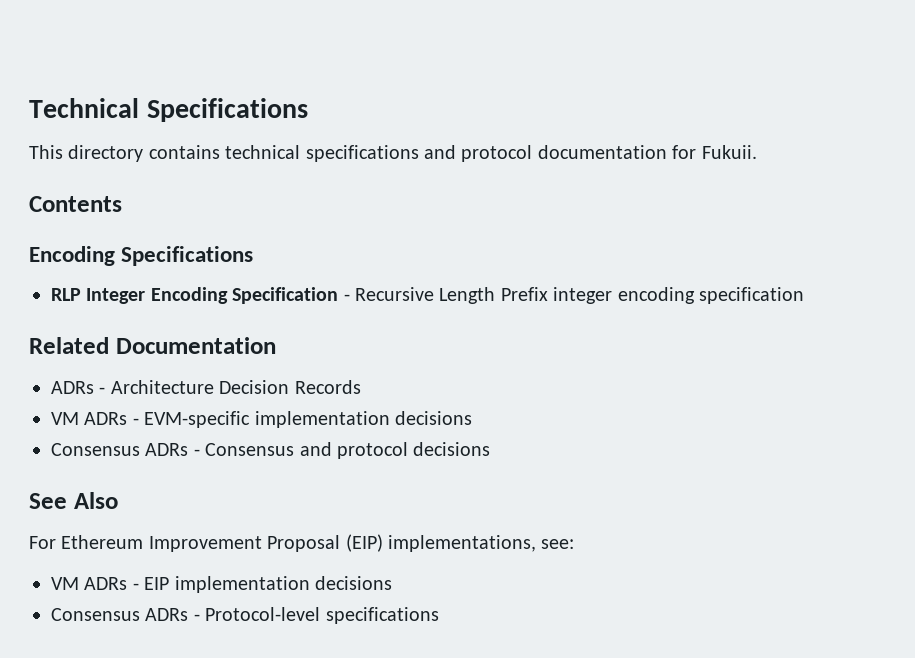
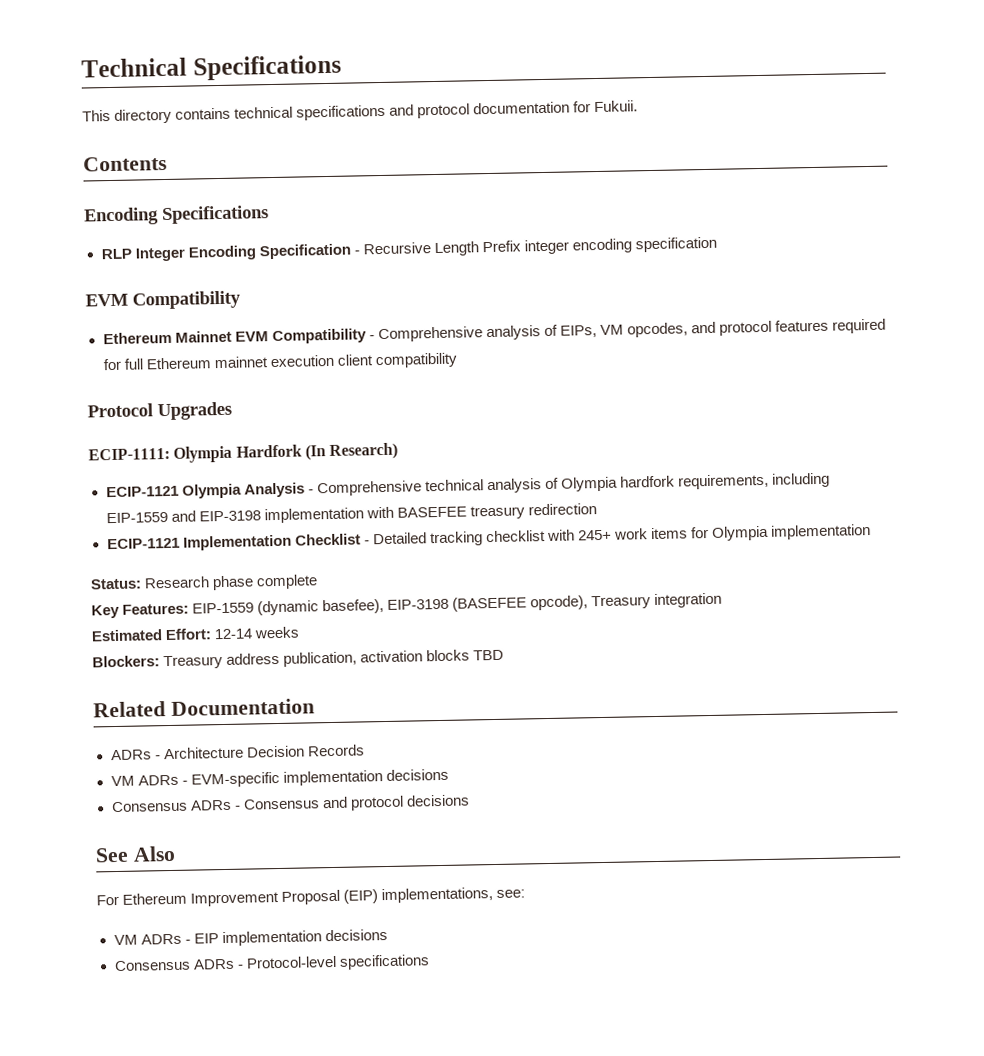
(804, 295) none -> [85,290,241,310] [102,318,887,345] [102,352,458,371] [87,401,232,421] [88,442,399,463] [105,472,831,499] [105,503,597,524] [106,523,872,551] [90,574,319,591] [91,592,723,619] [91,626,300,642] [92,649,505,670] // EVM Compatibility // Ethereum Mainnet EVM Compatibility - Comprehensive analysis of EIPs, VM opcodes, and protocol features required for full Ethereum mainnet execution client compatibility // Protocol Upgrades // ECIP-1111: Olympia Hardfork (In Research) // ECIP-1121 Olympia Analysis - Comprehensive technical analysis of Olympia hardfork requirements, including EIP-1559 and EIP-3198 implementation with BASEFEE treasury redirection // ECIP-1121 Implementation Checklist - Detailed tracking checklist with 245+ work items for Olympia implementation // Status: Research phase complete // Key Features: EIP-1559 (dynamic basefee), EIP-3198 (BASEFEE opcode), Treasury integration // Estimated Effort: 12-14 weeks // Blockers: Treasury address publication, activation blocks TBD

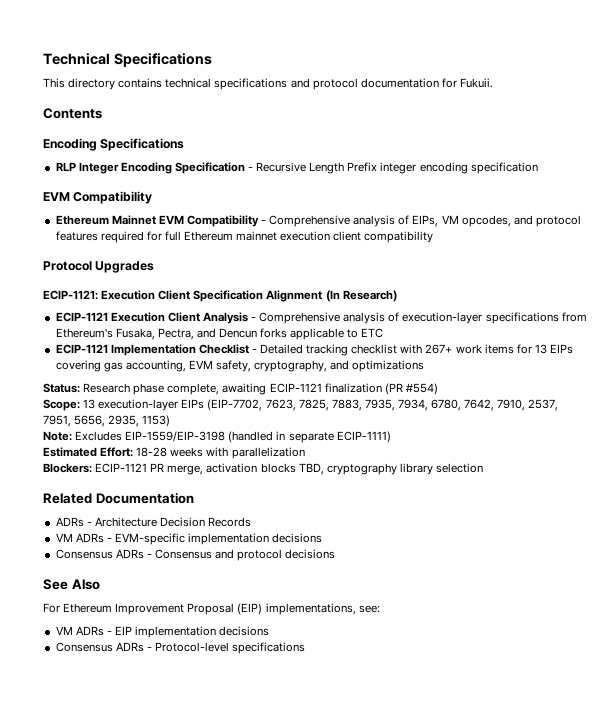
[88,444,302,463] ECIP-1111: Olympia Hardfork -> [43,290,323,302] ECIP-1121: Execution Client Specification Alignment
[181,483,242,499] Olympia -> [110,312,200,322] Execution Client
[424,472,831,494] [105,503,597,524] technical analysis of Olympia hardfork requirements, including EIP-1559 and EIP-3198 implementation with BASEFEE treasury redirection -> [343,312,587,324] [55,328,384,340] analysis of execution-layer specifications from Ethereum's Fusaka, Pectra, and Dencun forks applicable to ETC
[577,529,612,541] 245+ -> [425,344,453,354] 267+
[712,523,872,541] [90,574,319,591] [91,592,723,619] Olympia implementation // Status: Research phase complete // Key Features: EIP-1559 (dynamic basefee), EIP-3198 (BASEFEE opcode), Treasury integration -> [534,344,574,354] [55,360,425,372] [43,383,438,395] [43,399,559,411] [43,415,171,427] [43,431,391,443] 13 EIPs covering gas accounting, EVM safety, cryptography, and optimizations // Status: Research phase complete, awaiting ECIP-1121 finalization (PR #554) // Scope: 13 execution-layer EIPs (EIP-7702, 7623, 7825, 7883, 7935, 7934, 6780, 7642, 7910, 2537, 7951, 5656, 2935, 1153) // Note: Excludes EIP-1559/EIP-3198 (handled in separate ECIP-1111)
[214,628,254,640] 12-14 -> [136,447,168,457] 18-28
(300, 632) none -> [206,447,305,459] with parallelization
[163,649,505,670] Treasury address publication, activation blocks TBD -> [95,463,483,475] ECIP-1121 PR merge, activation blocks TBD, cryptography library selection

